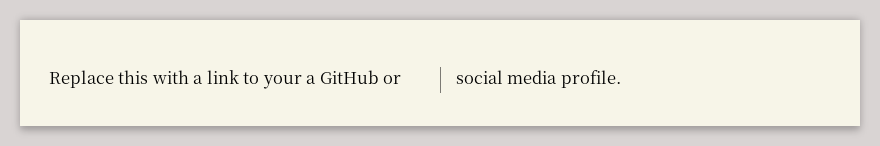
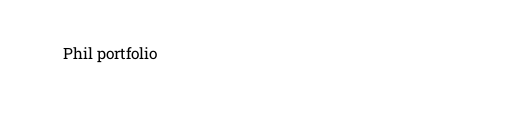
[49,70,621,89] Replace this with a link to your a GitHub or social media profile. -> [63,47,158,63] Phil portfolio

